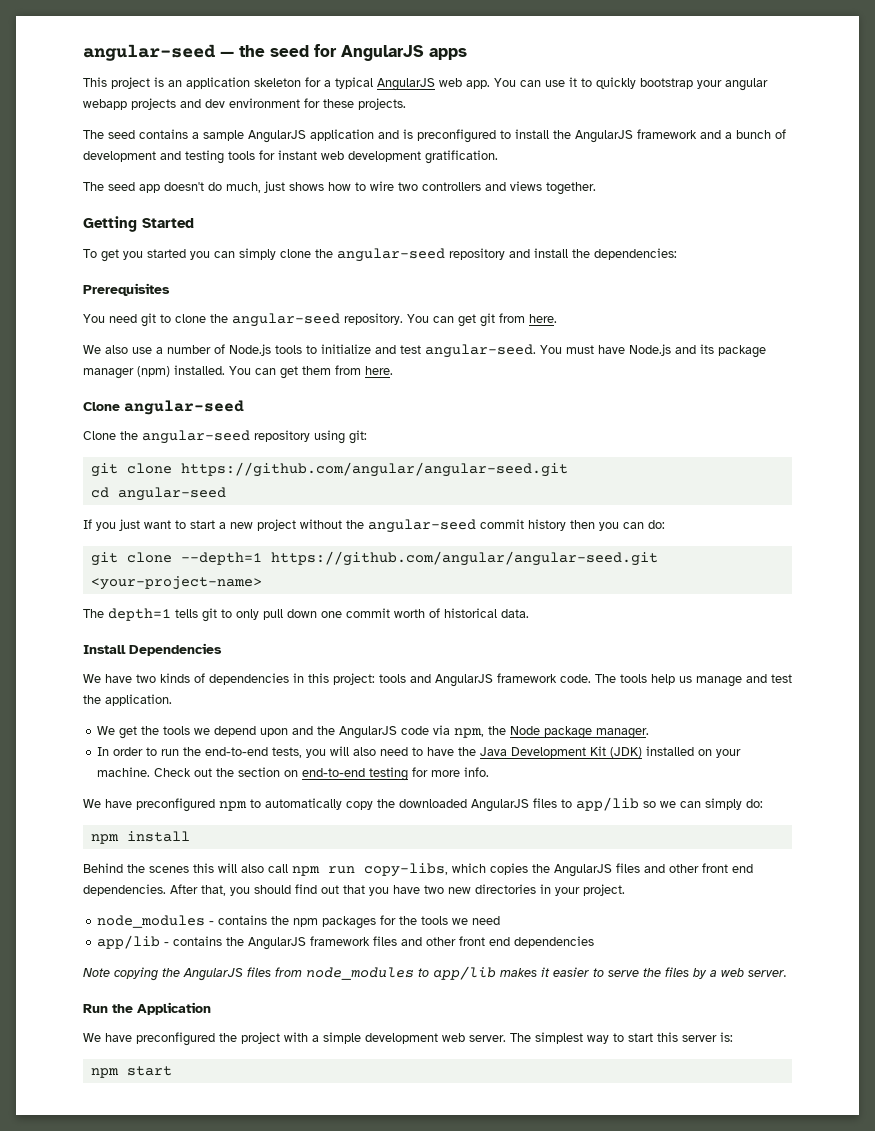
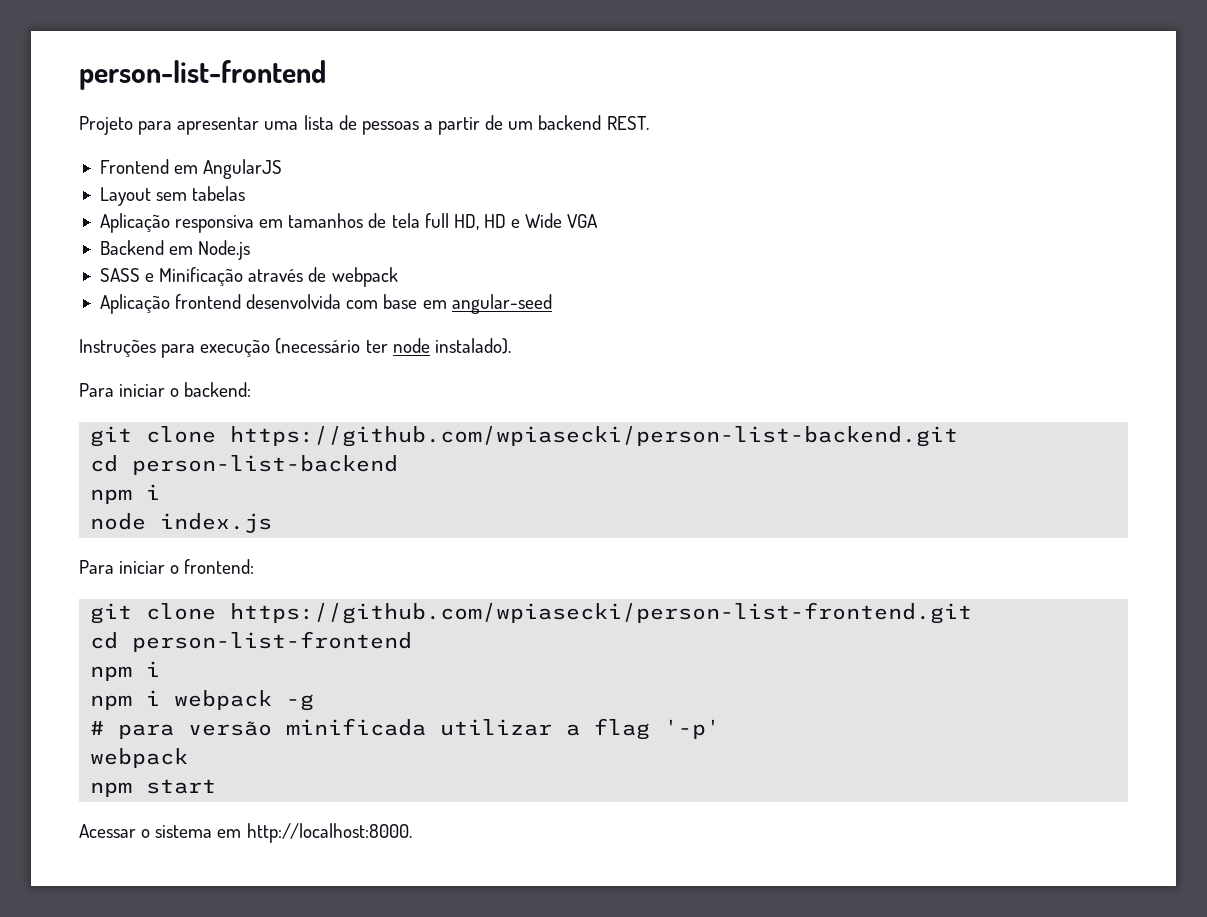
[83,44,467,61] [83,77,768,91] [83,98,406,110] [83,129,786,143] [83,150,498,164] [83,181,596,195] [83,216,194,232] [83,248,677,262] [83,283,170,296] [83,313,557,327] [83,344,766,358] [83,365,393,379] [83,400,244,415] [83,430,367,444] [90,462,568,477] [90,487,226,501] [83,519,665,533] [90,551,658,566] [90,576,262,590] [83,608,529,622] [83,643,222,656] [83,673,792,687] [83,694,172,706] [97,725,650,739] [97,746,742,758] [97,767,490,781] [83,797,763,812] [90,831,190,844] [83,863,753,877] [83,884,625,896] [97,915,501,929] [97,935,595,950] [83,966,787,981] [83,1002,211,1015] [83,1032,733,1046] [90,1066,172,1078] angular-seed — the seed for AngularJS apps // This project is an application skeleton for a typical AngularJS web app. You can use it to quickly bootstrap your angular webapp projects and dev environment for these projects. // The seed contains a sample AngularJS application and is preconfigured to install the AngularJS framework and a bunch of development and testing tools for instant web development gratification. // The seed app doesn't do much, just shows how to wire two controllers and views together. // Getting Started // To get you started you can simply clone the angular-seed repository and install the dependencies: // Prerequisites // You need git to clone the angular-seed repository. You can get git from here. // We also use a number of Node.js tools to initialize and test angular-seed. You must have Node.js and its package manager (npm) installed. You can get them from here. // Clone angular-seed // Clone the angular-seed repository using git: // git clone https://github.com/angular/angular-seed.git // cd angular-seed // If you just want to start a new project without the angular-seed commit history then you can do: // git clone --depth=1 https://github.com/angular/angular-seed.git <your-project-name> // The depth=1 tells git to only pull down one commit worth of historical data. // Install Dependencies // We have two kinds of dependencies in this project: tools and AngularJS framework code. The tools help us manage and test the application. // We get the tools we depend upon and the AngularJS code via npm, the Node package manager. // In order to run the end-to-end tests, you will also need to have the Java Development Kit (JDK) installed on your machine. Check out the section on end-to-end testing for more info. // We have preconfigured npm to automatically copy the downloaded AngularJS files to app/lib so we can simply do: // npm install // Behind the scenes this will also call npm run copy-libs, which copies the AngularJS files and other front end dependencies. After that, you should find out that you have two new directories in your project. // node_modules - contains the npm packages for the tools we need // app/lib - contains the AngularJS framework files and other front end dependencies // Note copying the AngularJS files from node_modules to app/lib makes it easier to serve the files by a web server. // Run the Application // We have preconfigured the project with a simple development web server. The simplest way to start this server is: // npm start -> [79,60,326,90] [79,115,649,135] [99,159,283,179] [99,186,246,206] [99,213,599,233] [99,240,251,260] [99,267,398,287] [99,294,552,314] [79,338,511,358] [79,382,252,397] [90,426,959,447] [90,455,399,475] [90,484,161,504] [90,513,273,533] [79,559,255,574] [90,602,973,624] [90,631,413,652] [90,661,161,681] [90,690,315,711] [90,718,721,740] [90,748,189,768] [90,779,217,797] [79,823,413,843] person-list-frontend // Projeto para apresentar uma lista de pessoas a partir de um backend REST. // Frontend em AngularJS // Layout sem tabelas // Aplicação responsiva em tamanhos de tela full HD, HD e Wide VGA // Backend em Node.js // SASS e Minificação através de webpack // Aplicação frontend desenvolvida com base em angular-seed // Instruções para execução (necessário ter node instalado). // Para iniciar o backend: // git clone https://github.com/wpiasecki/person-list-backend.git // cd person-list-backend // npm i // node index.js // Para iniciar o frontend: // git clone https://github.com/wpiasecki/person-list-frontend.git // cd person-list-frontend // npm i // npm i webpack -g // # para versão minificada utilizar a flag '-p' // webpack // npm start // Acessar o sistema em http://localhost:8000.

